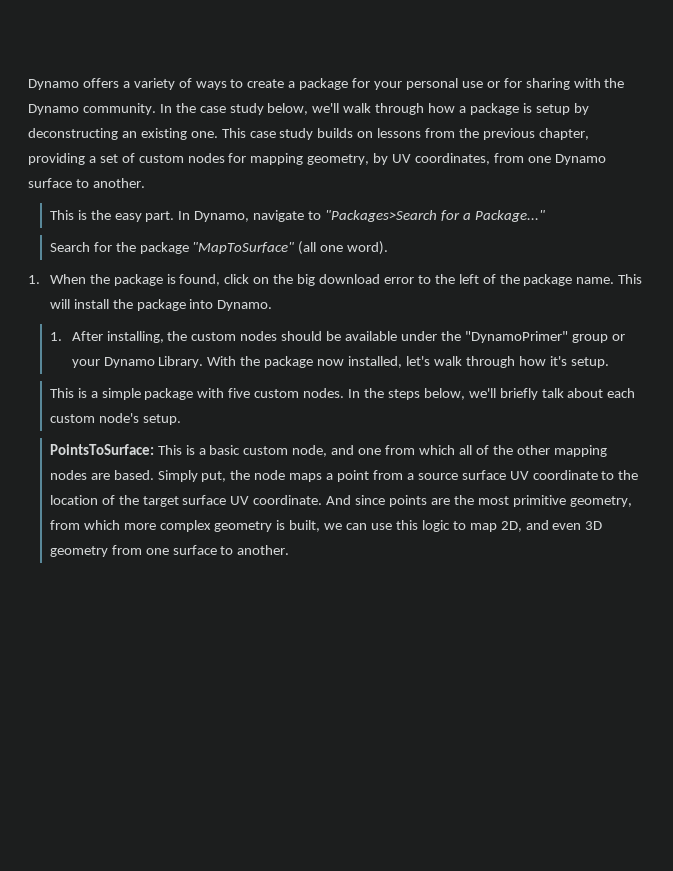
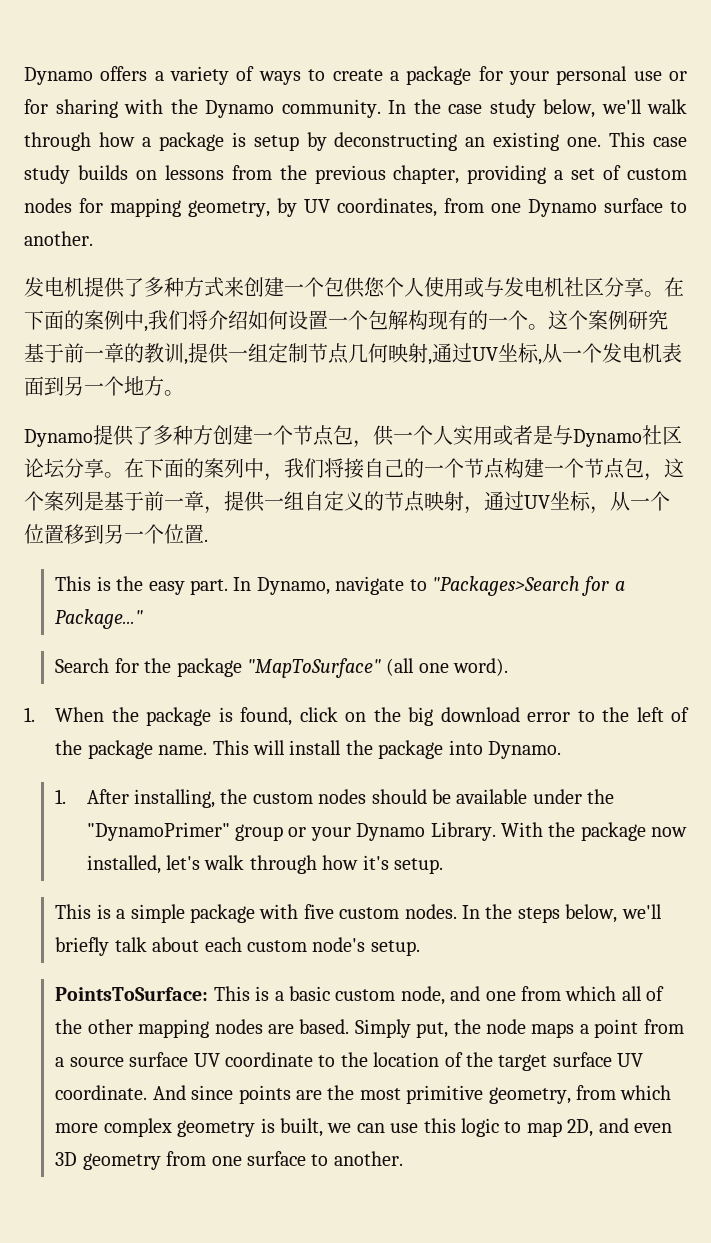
(145, 183) none -> [24,277,684,298] [24,310,668,332] [24,343,682,365] [24,376,184,396] [24,425,682,448] [24,458,684,481] [24,491,670,514] [24,524,208,544] // 发电机提供了多种方式来创建一个包供您个人使用或与发电机社区分享。在下面的案例中,我们将介绍如何设置一个包解构现有的一个。这个案例研究基于前一章的教训,提供一组定制节点几何映射,通过UV坐标,从一个发电机表面到另一个地方。 // Dynamo提供了多种方创建一个节点包，供一个人实用或者是与Dynamo社区论坛分享。在下面的案列中，我们将接自己的一个节点构建一个节点包，这个案列是基于前一章，提供一组自定义的节点映射，通过UV坐标，从一个位置移到另一个位置.

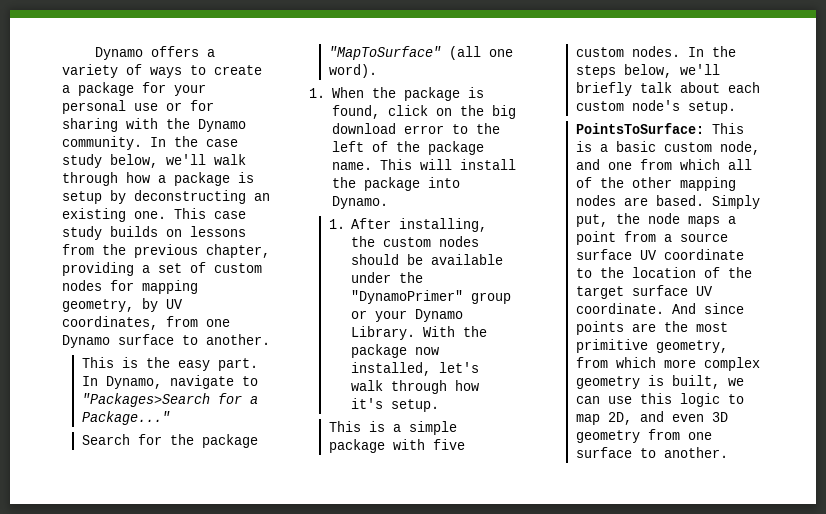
[24,277,684,298] [24,310,668,332] [24,343,682,365] [24,376,184,396] [24,425,682,448] [24,458,684,481] [24,491,670,514] [24,524,208,544] // 发电机提供了多种方式来创建一个包供您个人使用或与发电机社区分享。在下面的案例中,我们将介绍如何设置一个包解构现有的一个。这个案例研究基于前一章的教训,提供一组定制节点几何映射,通过UV坐标,从一个发电机表面到另一个地方。 // Dynamo提供了多种方创建一个节点包，供一个人实用或者是与Dynamo社区论坛分享。在下面的案列中，我们将接自己的一个节点构建一个节点包，这个案列是基于前一章，提供一组自定义的节点映射，通过UV坐标，从一个位置移到另一个位置. -> (270, 339) none

